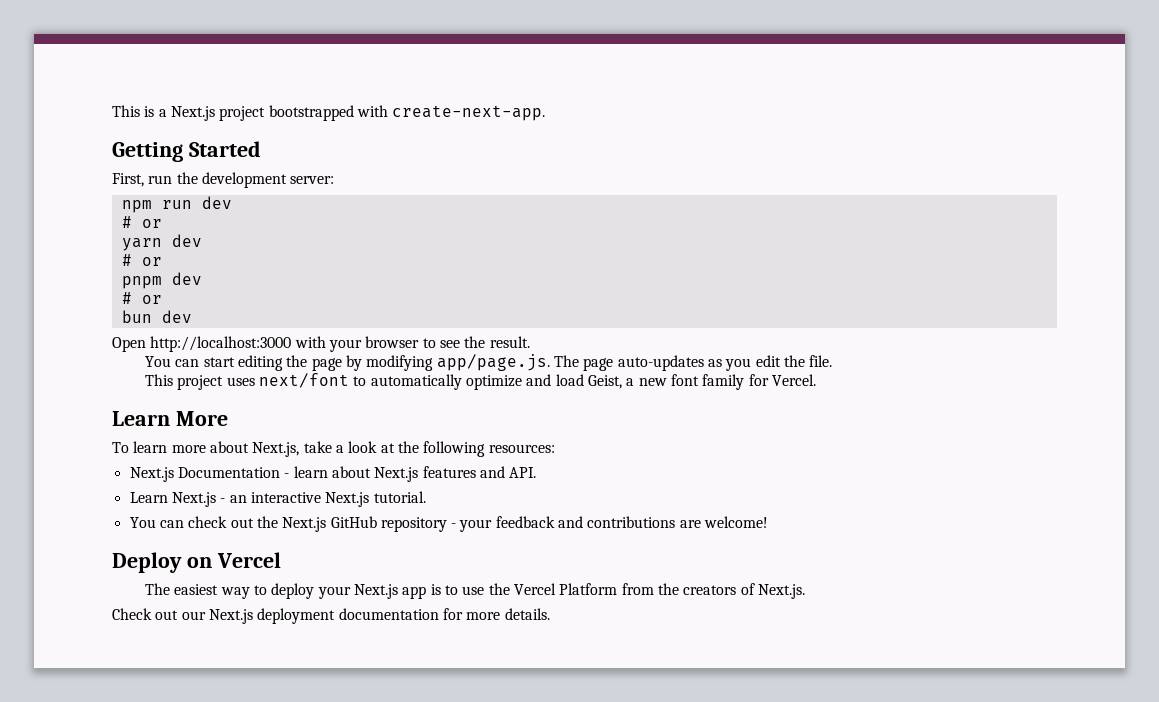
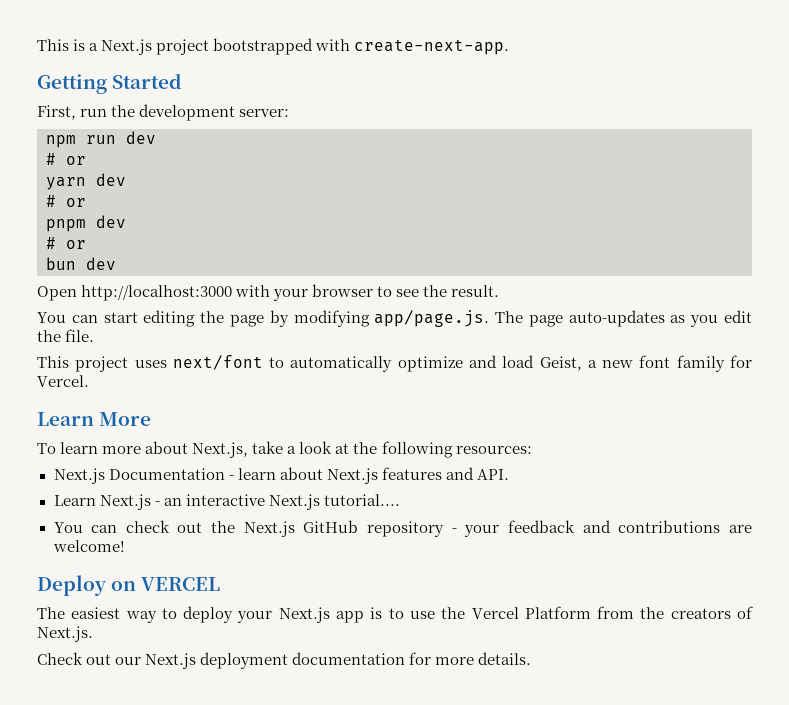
[373,491,426,503] tutorial. -> [323,494,400,506] tutorial....
[216,552,281,568] Vercel -> [141,577,221,591] VERCEL

